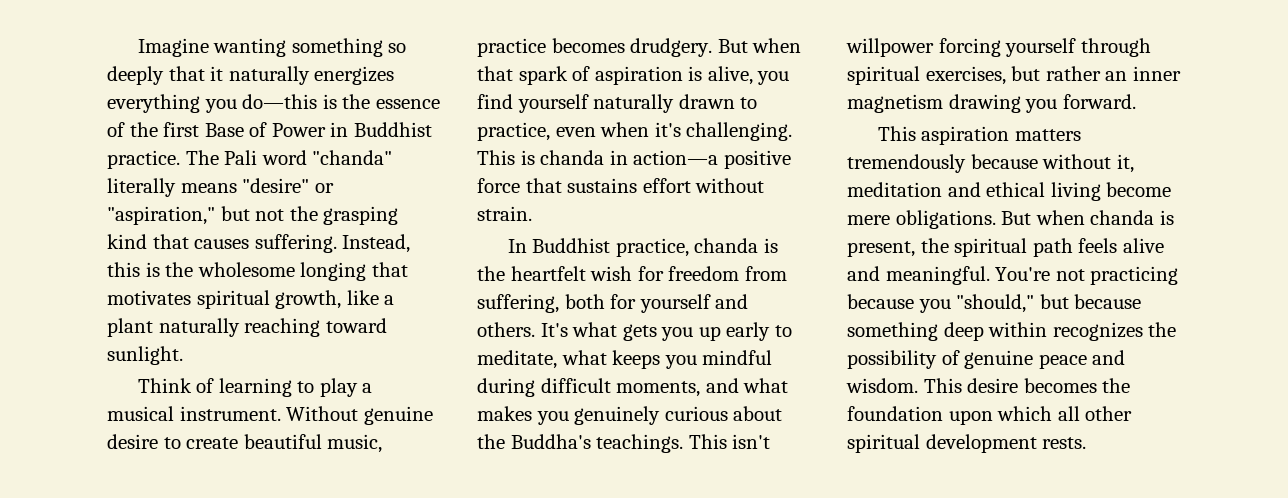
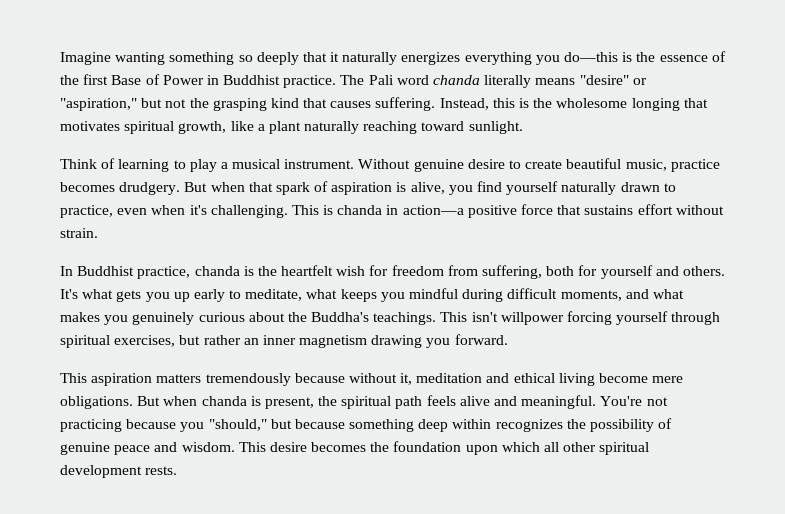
[312,150,393,165] "chanda" -> [433,75,481,85] chanda

